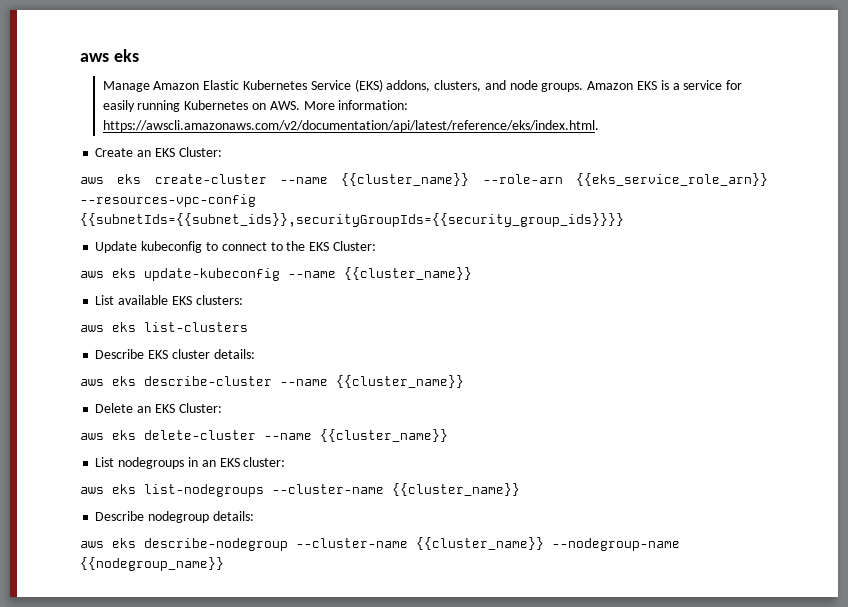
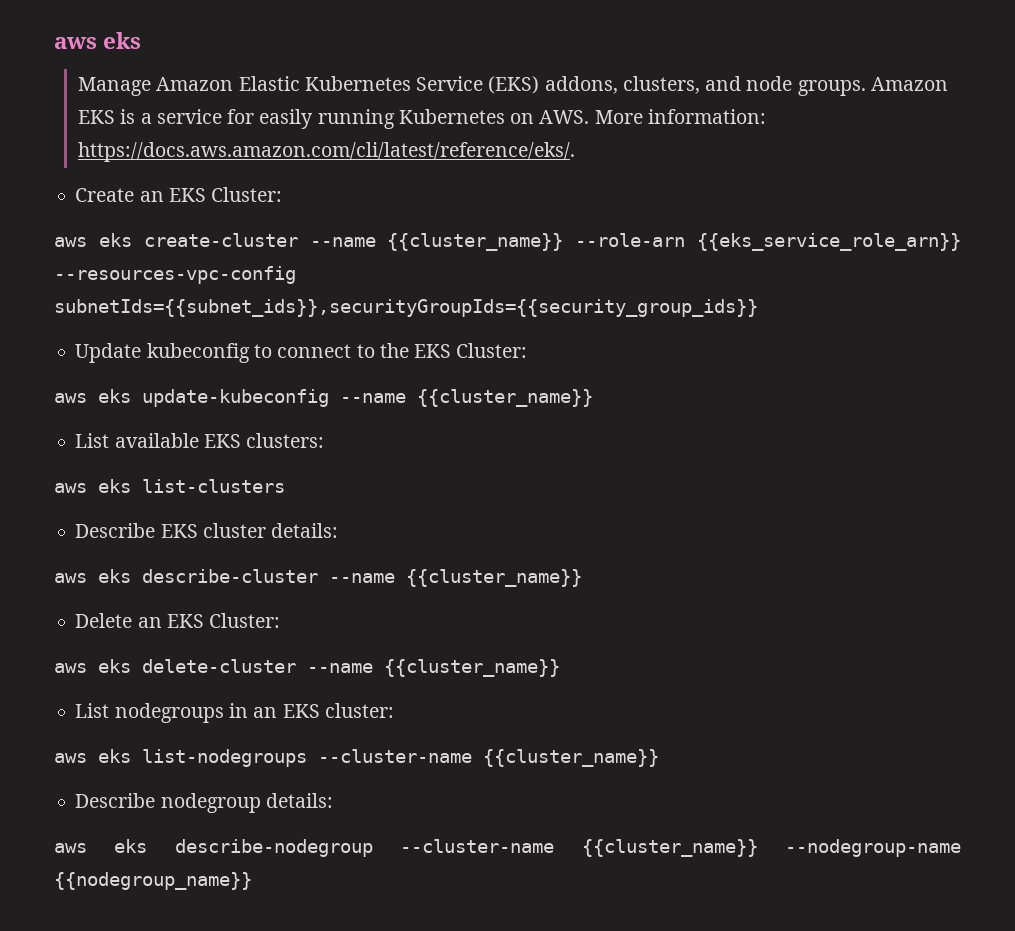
[102,120,599,132] https://awscli.amazonaws.com/v2/documentation/api/latest/reference/eks/index.html. -> [78,142,576,162] https://docs.aws.amazon.com/cli/latest/reference/eks/.
[80,213,624,227] {{subnetIds={{subnet_ids}},securityGroupIds={{security_group_ids}}}} -> [54,299,758,317] subnetIds={{subnet_ids}},securityGroupIds={{security_group_ids}}

